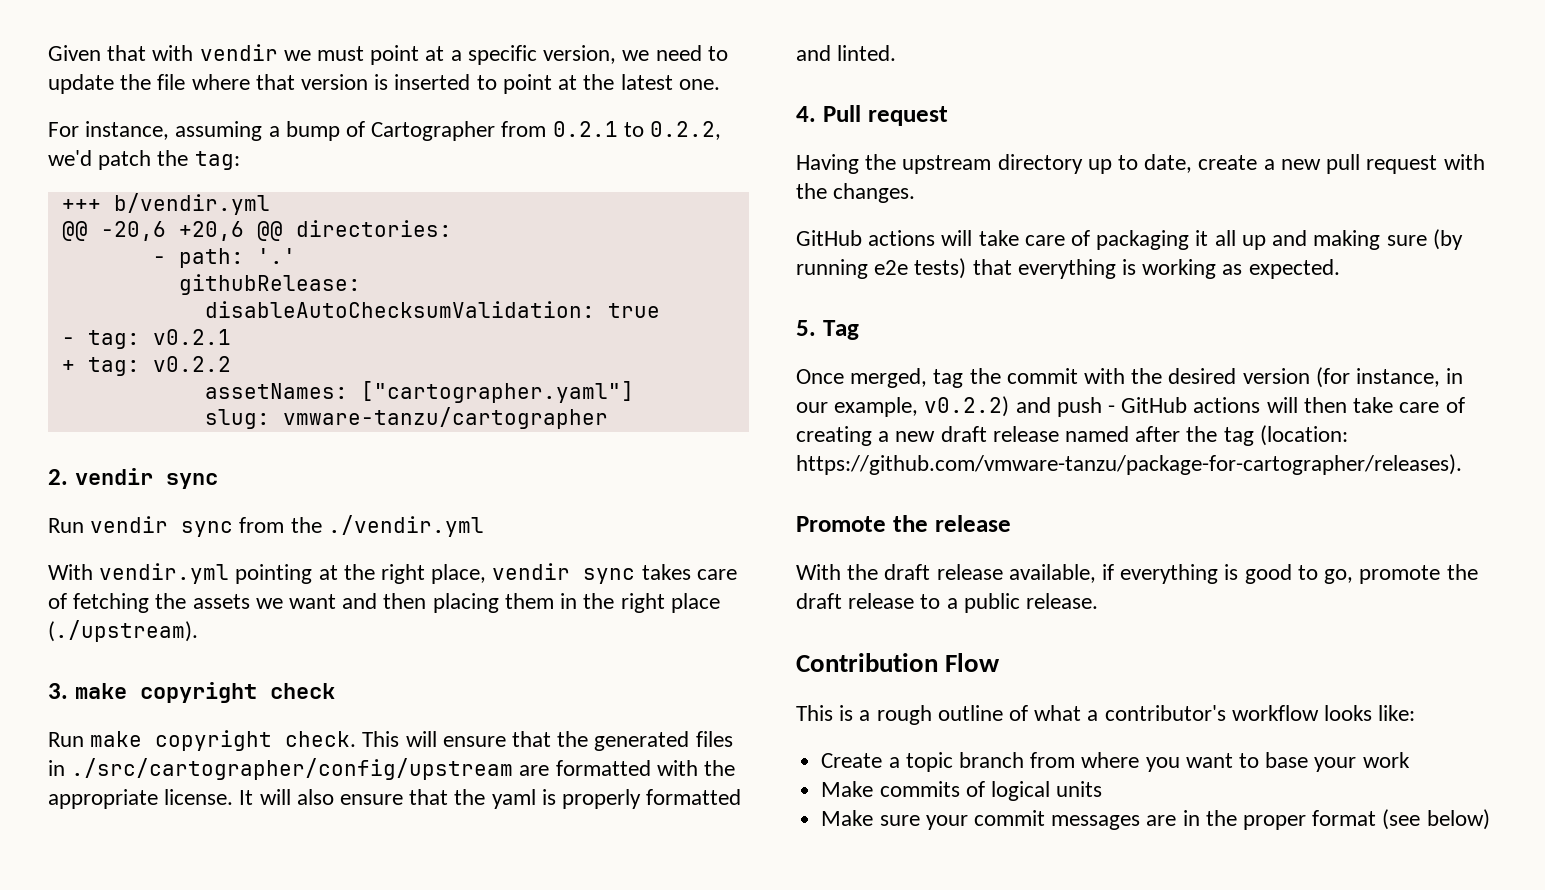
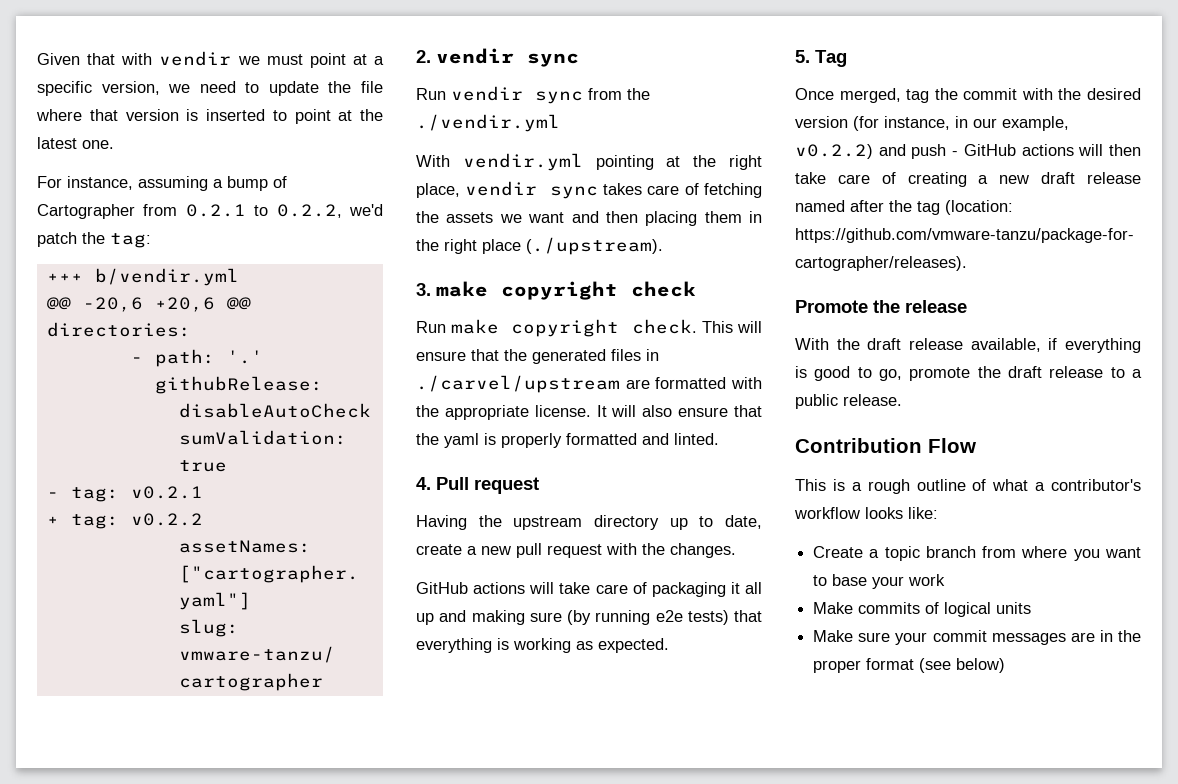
[71,758,514,780] ./src/cartographer/config/upstream -> [416,375,620,393] ./carvel/upstream

